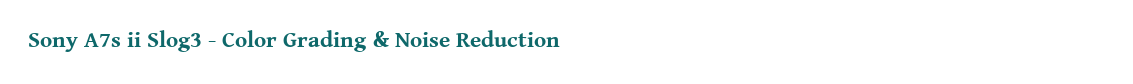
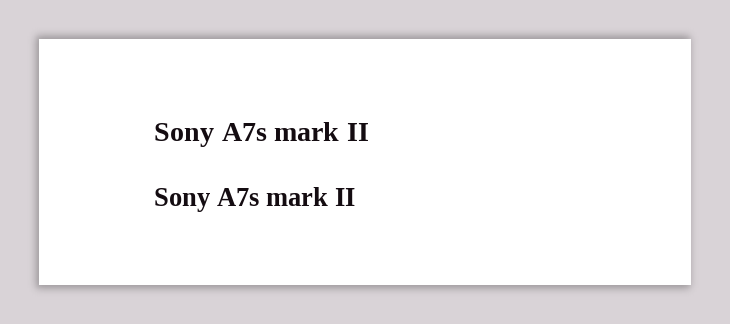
[28,30,560,52] Sony A7s ii Slog3 - Color Grading & Noise Reduction -> [154,122,369,147] [154,187,356,212] Sony A7s mark II // Sony A7s mark II

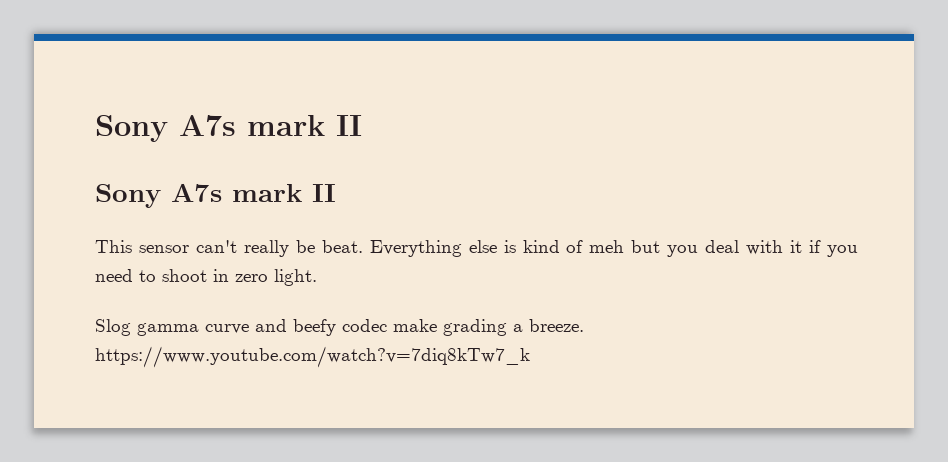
(356, 197) none -> [95,240,859,257] [95,269,317,286] [95,319,584,336] [95,346,530,368] // This sensor can't really be beat. Everything else is kind of meh but you deal with it if you need to shoot in zero light. // Slog gamma curve and beefy codec make grading a breeze. https://www.youtube.com/watch?v=7diq8kTw7_k

